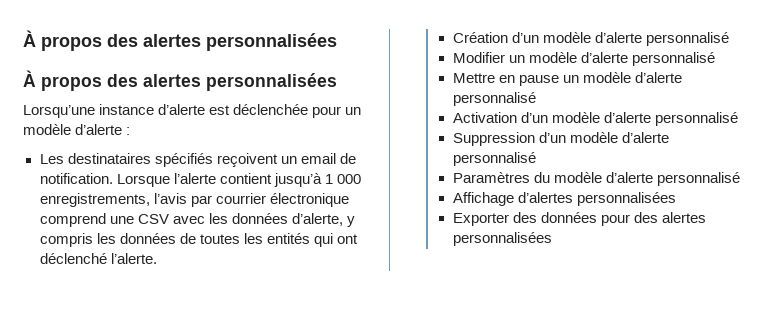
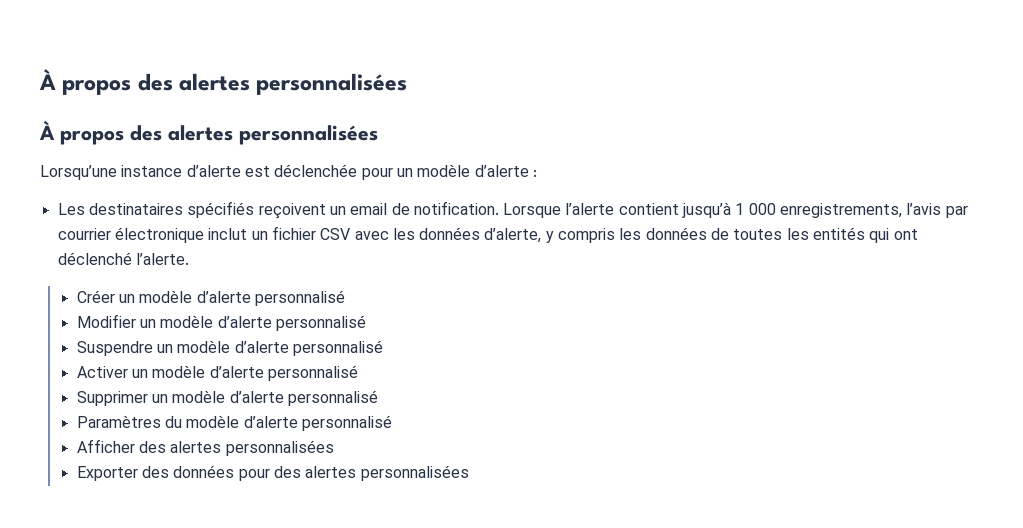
[39,213,134,227] comprend une -> [208,226,316,240] inclut un fichier
[452,32,539,43] Création d’un -> [76,290,136,303] Créer un
[452,72,682,86] [452,92,536,106] [452,112,738,126] [452,132,566,146] Mettre en pause un modèle d’alerte personnalisé // Activation d’un modèle d’alerte personnalisé // Suppression d’un -> [76,340,384,356] [76,365,359,381] [76,391,169,406] Suspendre un modèle d’alerte personnalisé // Activer un modèle d’alerte personnalisé // Supprimer un
[452,192,573,206] Affichage d’alertes -> [76,439,222,453] Afficher des alertes

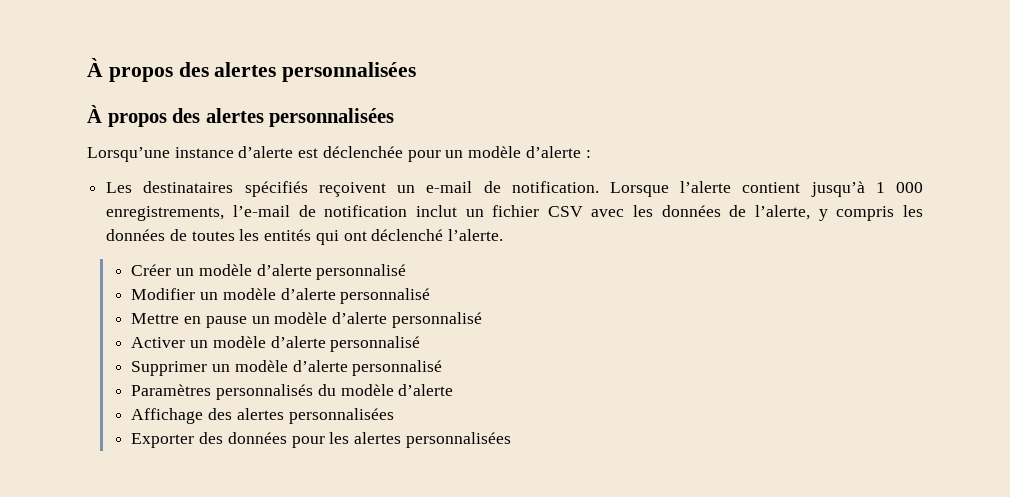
[350,203,388,215] email -> [426,181,473,193] e-mail
[906,203,968,218] [57,227,204,243] l’avis par courrier électronique -> [232,205,408,217] l’e-mail de notification
[484,228,542,243] d’alerte, -> [729,205,811,220] de l’alerte,
[76,341,153,356] Suspendre -> [131,313,247,328] Mettre en pause
(161, 421) none -> [216,384,314,400] personnalisés
[302,415,393,431] [76,439,135,453] personnalisé // Afficher -> [131,408,204,424] // Affichage
[274,466,302,478] des -> [329,432,350,444] les

